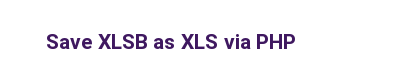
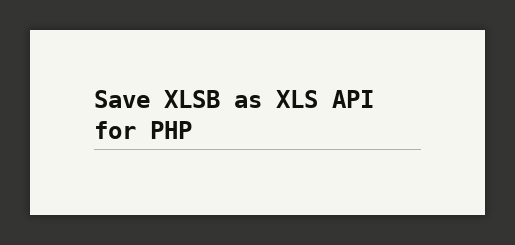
[223,34,251,49] via -> [332,90,374,108] [94,121,136,139] API for

